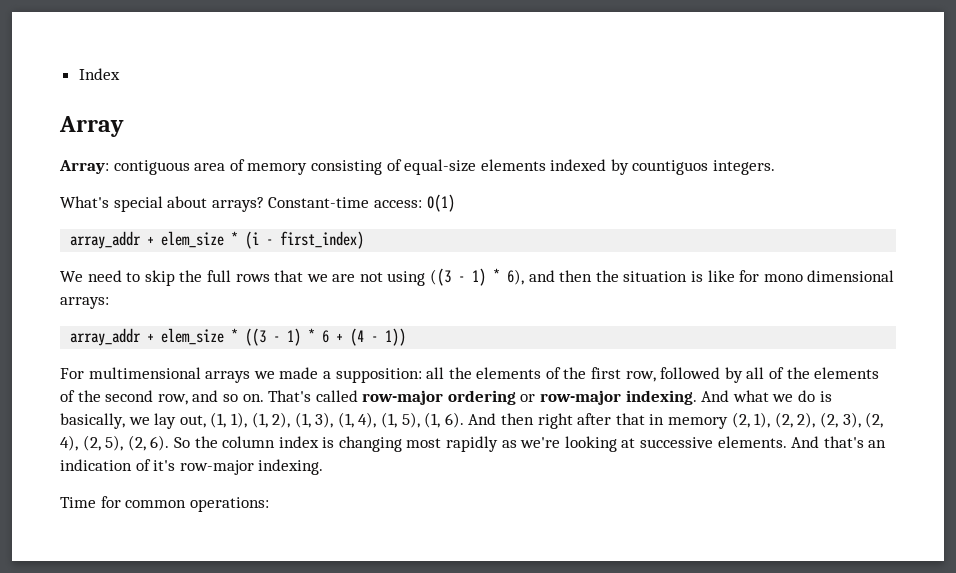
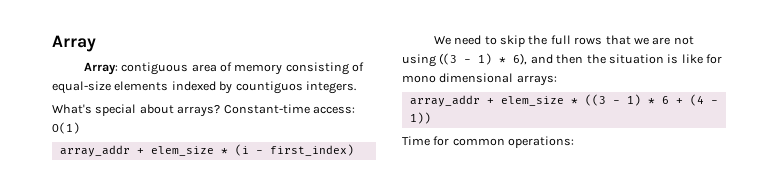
[78,68,120,80] Index // -> (52, 43) none
[60,367,880,383] [60,390,832,405] [60,412,884,429] [60,435,887,452] [60,459,324,475] // For multimensional arrays we made a supposition: all the elements of the first row, followed by all of the elements of the second row, and so on. That's called row-major ordering or row-major indexing. And what we do is basically, we lay out, (1, 1), (1, 2), (1, 3), (1, 4), (1, 5), (1, 6). And then right after that in memory (2, 1), (2, 2), (2, 3), (2, 4), (2, 5), (2, 6). So the column index is changing most rapidly as we're looking at successive elements. And that's an indication of it's row-major indexing. -> (431, 118) none

